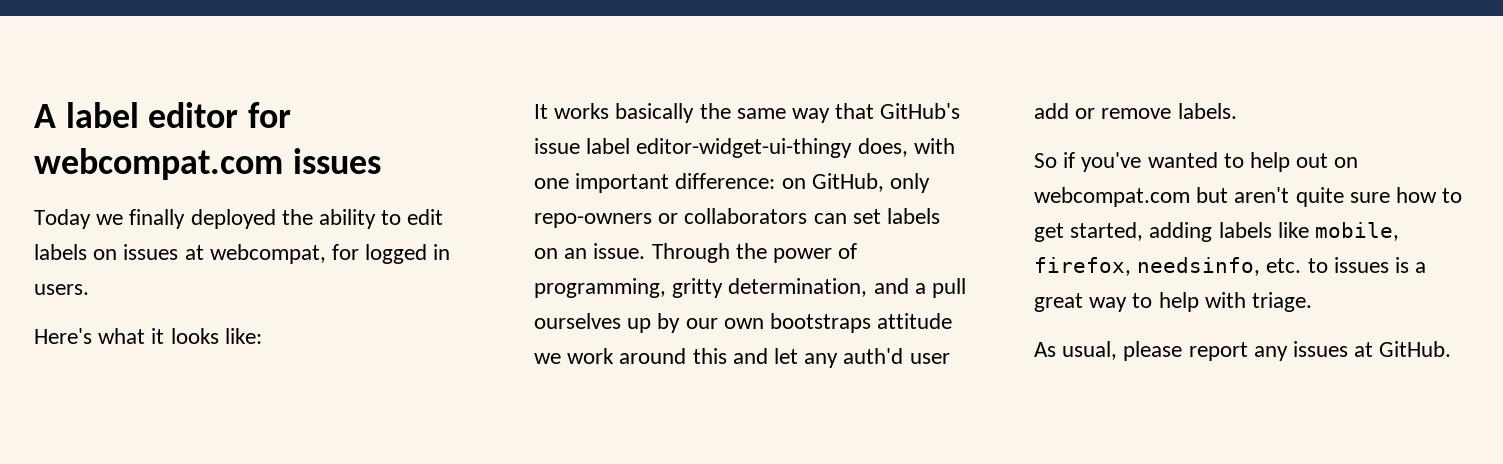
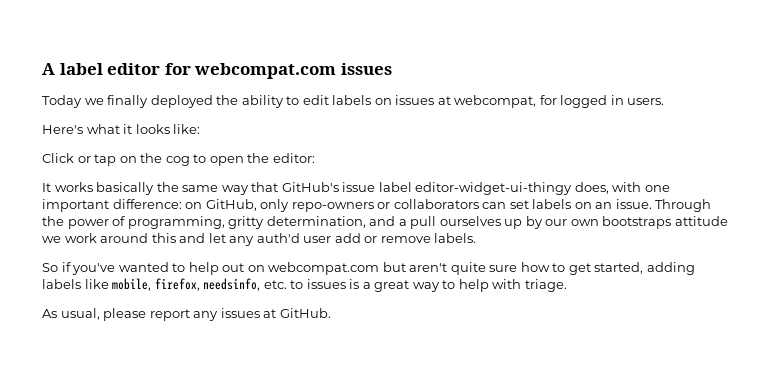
(262, 336) none -> [42,153,315,166] // Click or tap on the cog to open the editor:

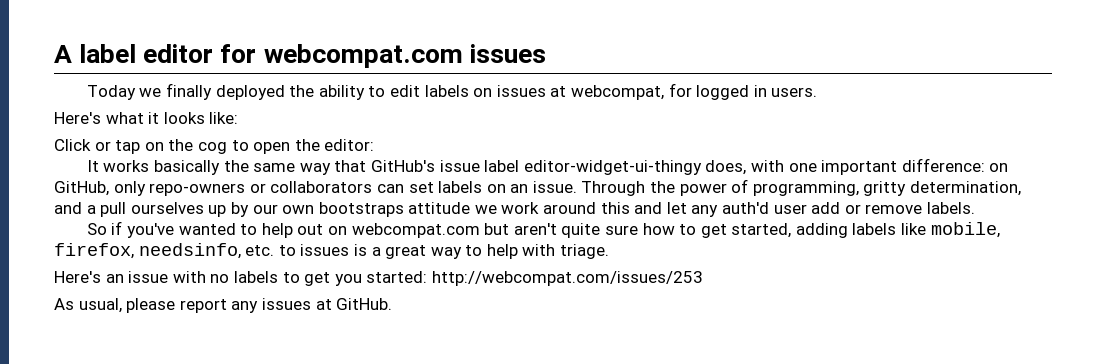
(567, 285) none -> [54,271,703,286] // Here's an issue with no labels to get you started: http://webcompat.com/issues/253

